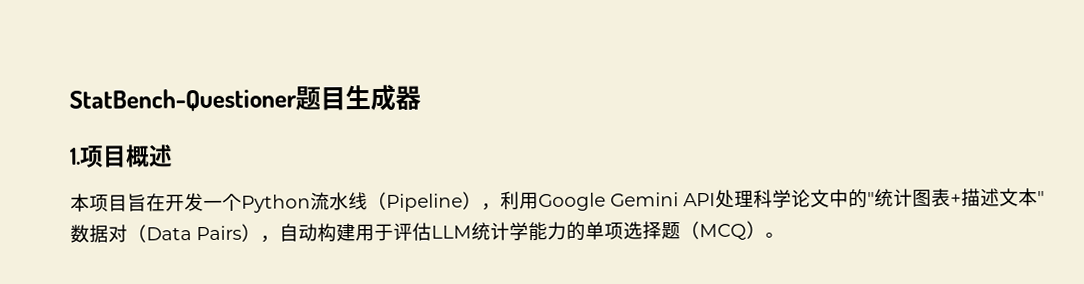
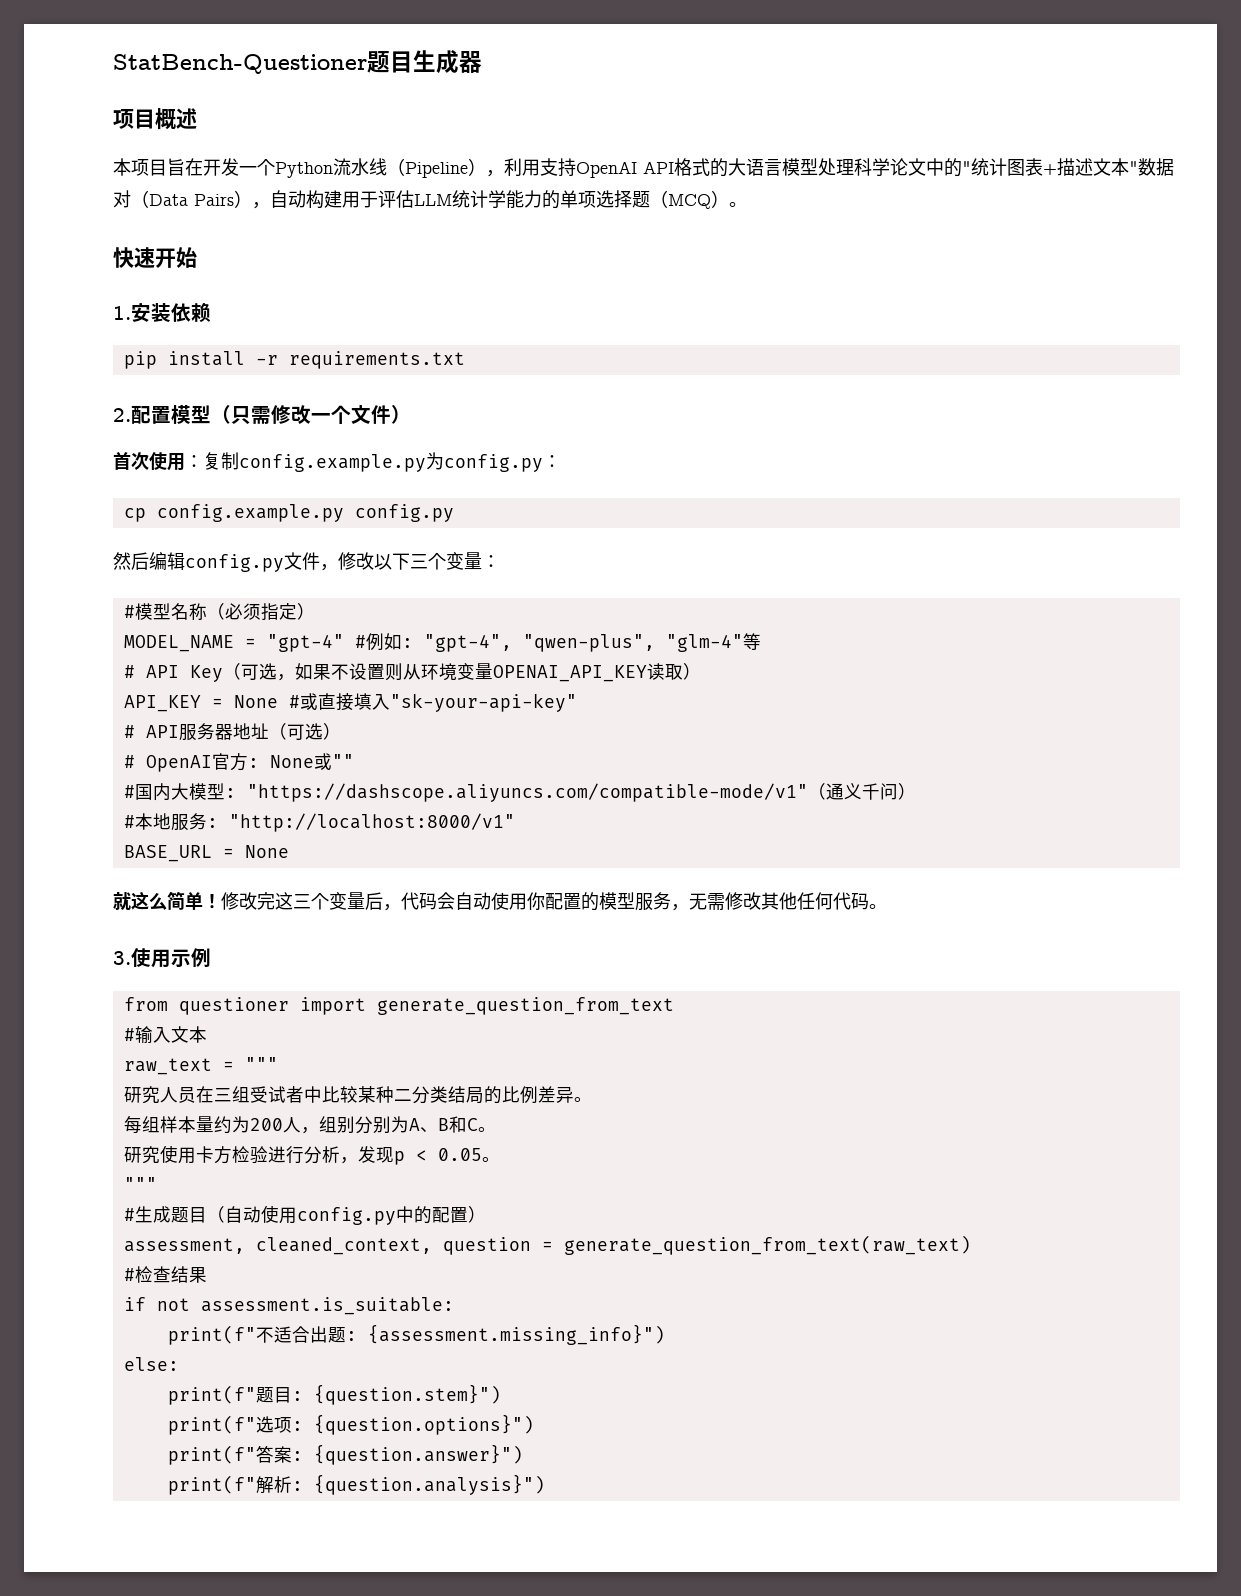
[70,147,81,165] 1. -> (482, 62) none
[538,192,716,212] Google Gemini API -> [540,158,818,178] 支持OpenAI API格式的大语言模型
(785, 235) none -> [113,247,197,268] [113,302,211,322] [123,351,465,369] [113,404,411,424] [113,452,561,472] [123,504,454,522] [113,552,500,572] [123,603,315,621] [123,633,761,652] [123,663,701,682] [123,693,577,712] [123,723,341,741] [123,753,354,772] [123,783,916,802] [123,813,515,832] [123,845,289,862] [113,891,887,911] [113,948,211,968] [123,997,674,1015] [123,1026,207,1044] [123,1057,278,1075] [123,1086,592,1104] [123,1116,496,1134] [123,1145,500,1165] [123,1177,157,1191] [123,1205,486,1225] [123,1235,971,1255] [123,1266,207,1283] [123,1297,454,1315] [167,1324,665,1345] [123,1357,179,1371] [167,1384,501,1405] [167,1414,534,1435] [167,1444,523,1465] [167,1474,545,1495] // 快速开始 // 1.安装依赖 // pip install -r requirements.txt // 2.配置模型（只需修改一个文件） // 首次使用：复制config.example.py为config.py： // cp config.example.py config.py // 然后编辑config.py文件，修改以下三个变量： // #模型名称（必须指定） // MODEL_NAME = "gpt-4" #例如: "gpt-4", "qwen-plus", "glm-4"等 // # API Key（可选，如果不设置则从环境变量OPENAI_API_KEY读取） // API_KEY = None #或直接填入"sk-your-api-key" // # API服务器地址（可选） // # OpenAI官方: None或"" // #国内大模型: "https://dashscope.aliyuncs.com/compatible-mode/v1"（通义千问） // #本地服务: "http://localhost:8000/v1" // BASE_URL = None // 就这么简单！修改完这三个变量后，代码会自动使用你配置的模型服务，无需修改其他任何代码。 // 3.使用示例 // from questioner import generate_question_from_text // #输入文本 // raw_text = """ // 研究人员在三组受试者中比较某种二分类结局的比例差异。 // 每组样本量约为200人，组别分别为A、B和C。 // 研究使用卡方检验进行分析，发现p < 0.05。 // """ // #生成题目（自动使用config.py中的配置） // assessment, cleaned_context, question = generate_question_from_text(raw_text) // #检查结果 // if not assessment.is_suitable: // print(f"不适合出题: {assessment.missing_info}") // else: // print(f"题目: {question.stem}") // print(f"选项: {question.options}") // print(f"答案: {question.answer}") // print(f"解析: {question.analysis}")

